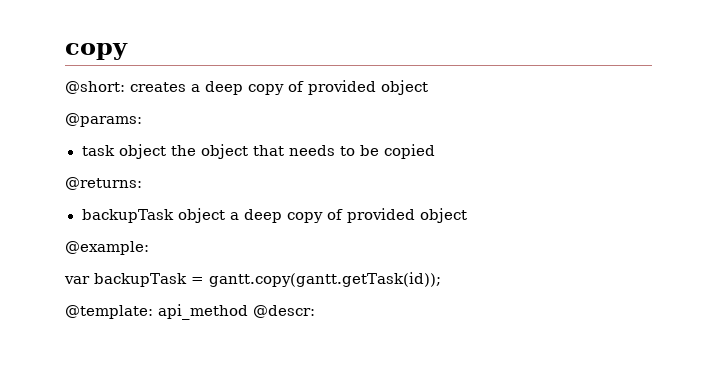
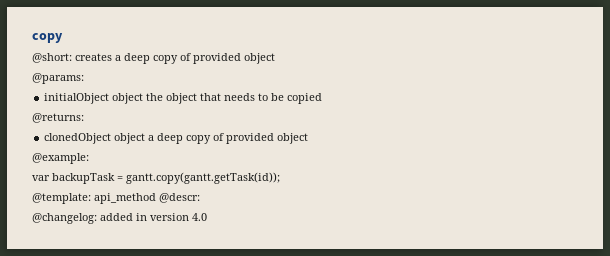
[81,145,115,156] task -> [44,93,110,104] initialObject
[81,209,175,223] backupTask -> [44,133,112,144] clonedObject
(315, 311) none -> [32,213,207,224] // @changelog: added in version 4.0

